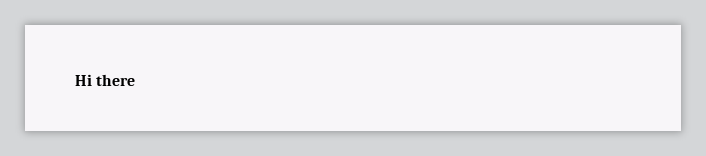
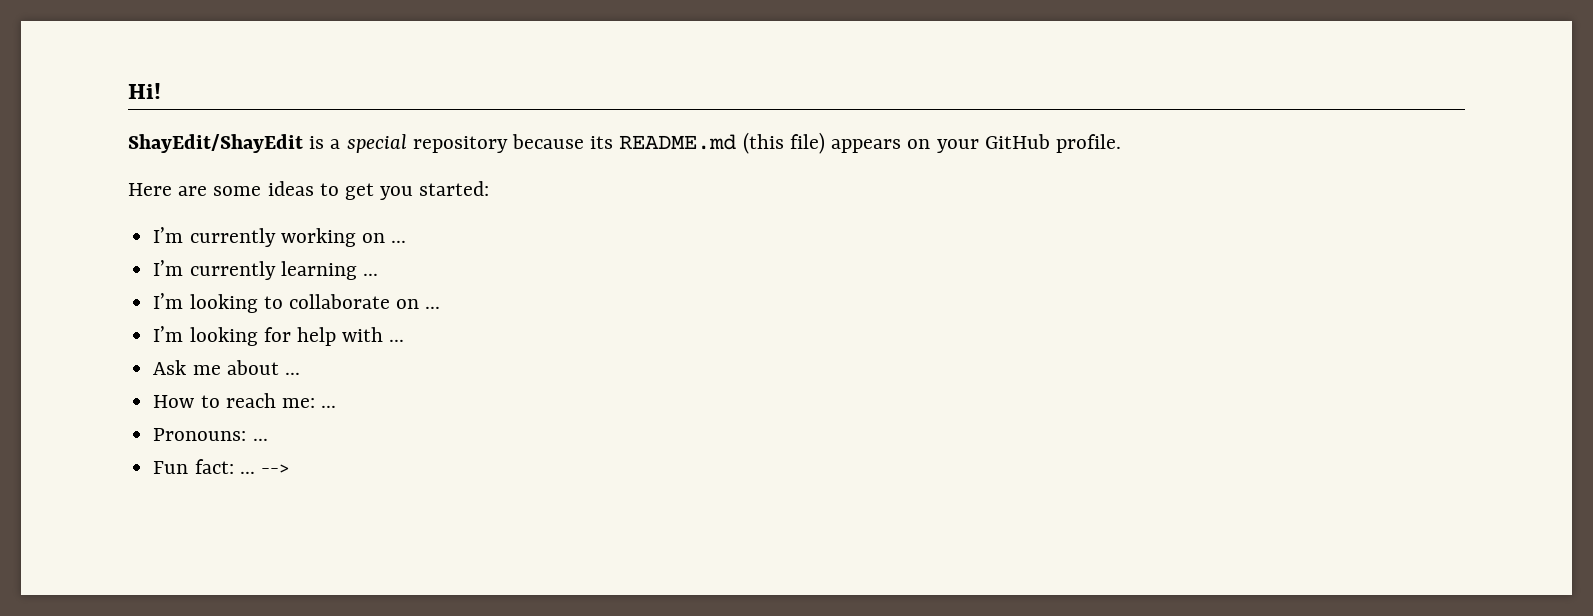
[75,74,136,86] Hi there -> [128,83,161,99] [128,132,1121,154] [128,181,490,200] [153,227,407,247] [153,260,378,280] [153,293,441,313] [153,326,405,346] [153,360,300,375] [153,393,337,408] [153,428,268,441] [153,459,289,474] Hi! // ShayEdit/ShayEdit is a special repository because its README.md (this file) appears on your GitHub profile. // Here are some ideas to get you started: // I’m currently working on ... // I’m currently learning ... // I’m looking to collaborate on ... // I’m looking for help with ... // Ask me about ... // How to reach me: ... // Pronouns: ... // Fun fact: ... -->

